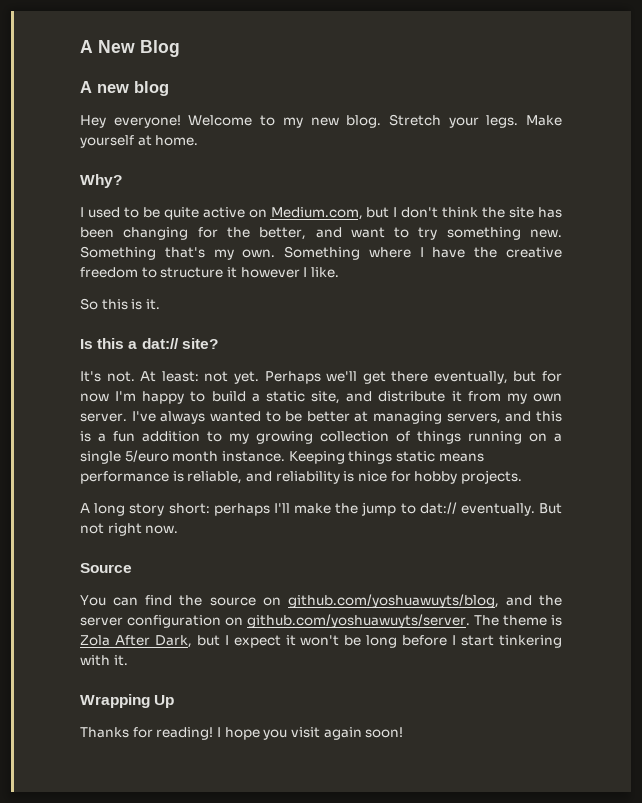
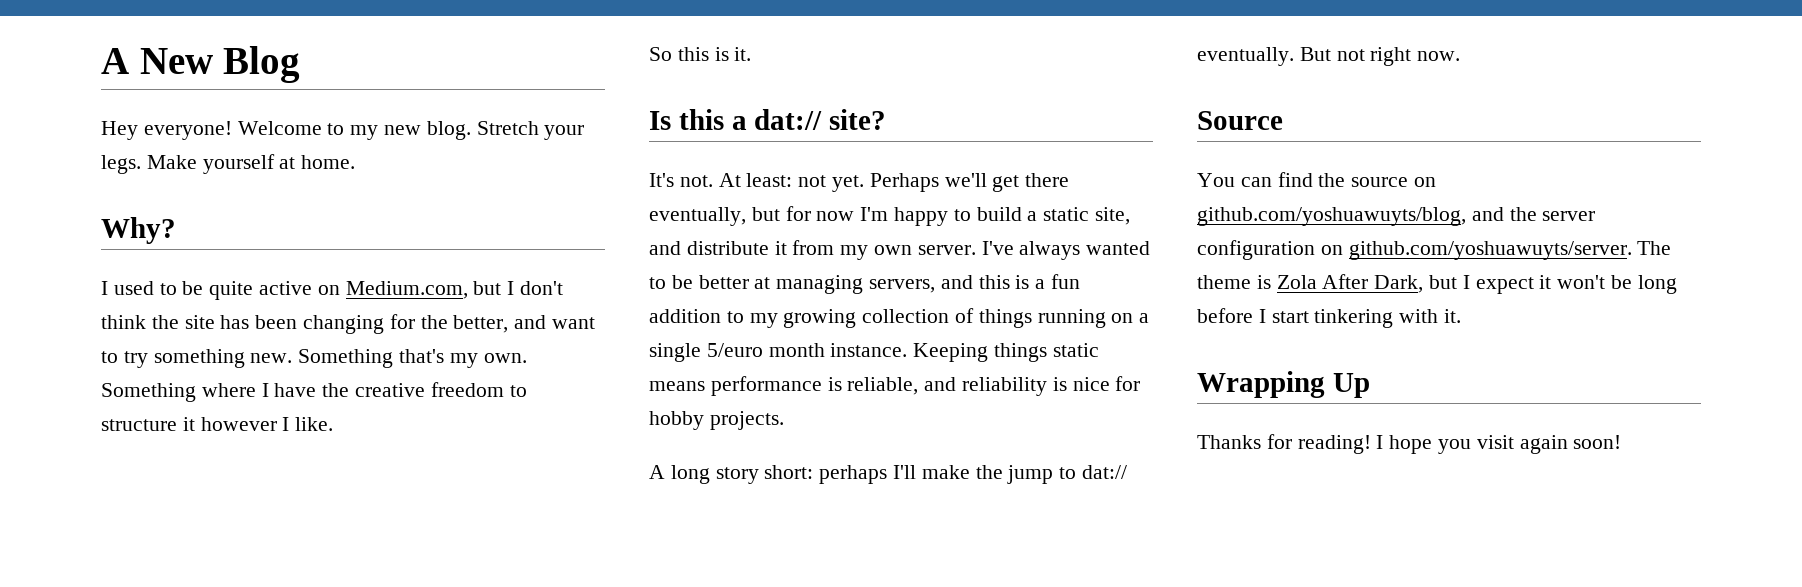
[80,81,169,96] // A new blog -> (301, 64) none

